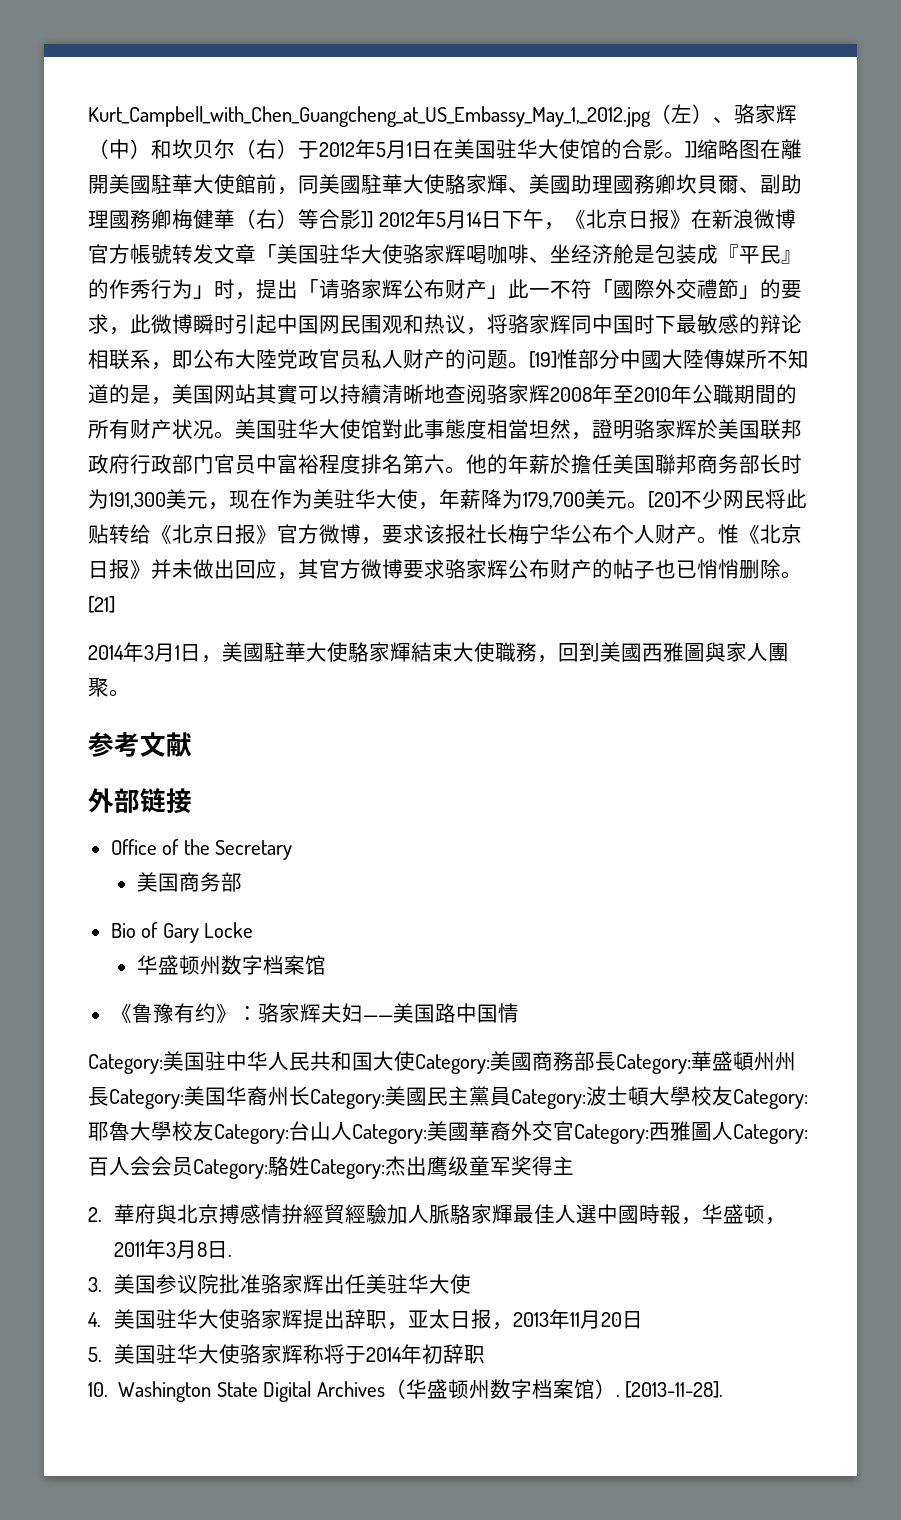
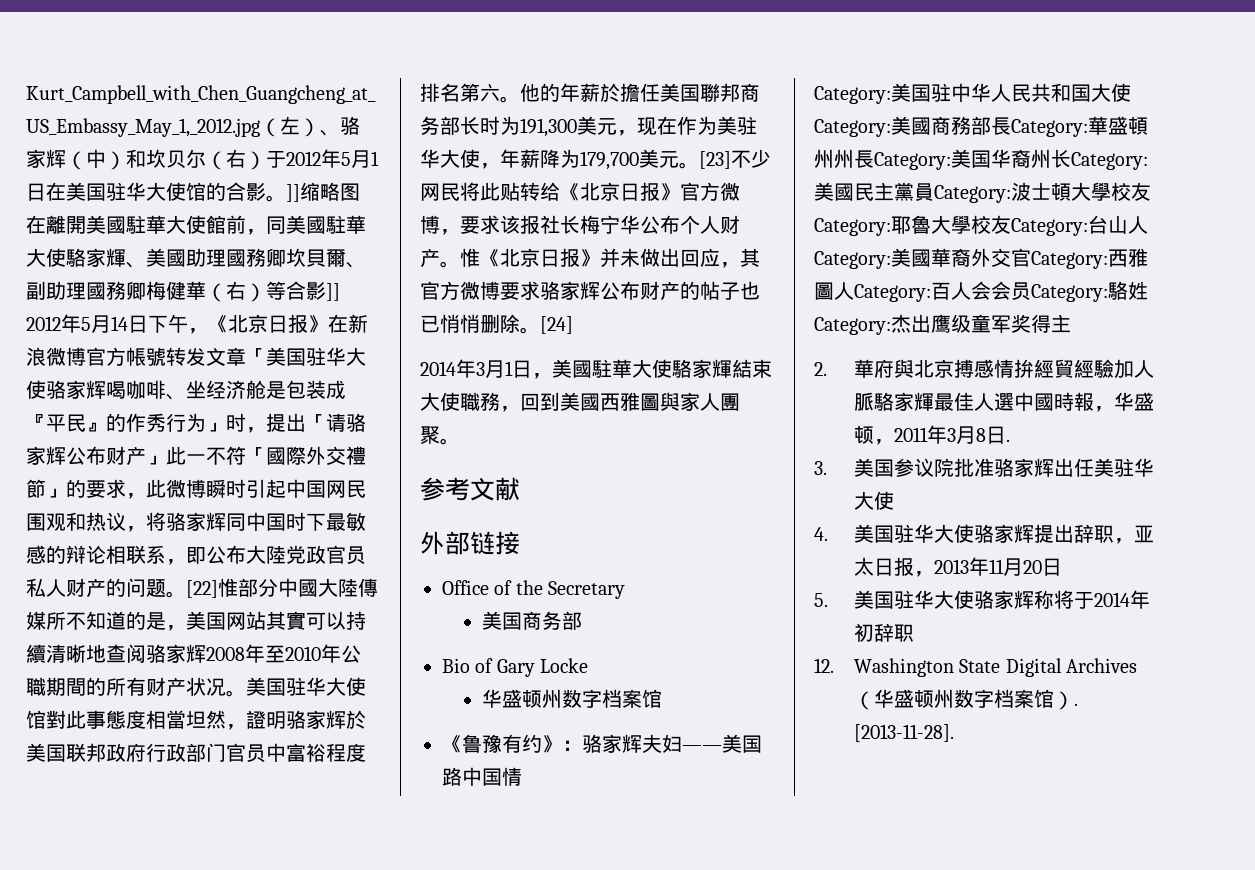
[529,351,557,368] [19] -> [186,580,218,598] [22]
[648,491,681,508] [20] -> [699,151,731,169] [23]
[88,596,115,613] [21] -> [540,316,573,334] [24]
[88,1382,108,1397] 10. -> [814,658,834,673] 12.

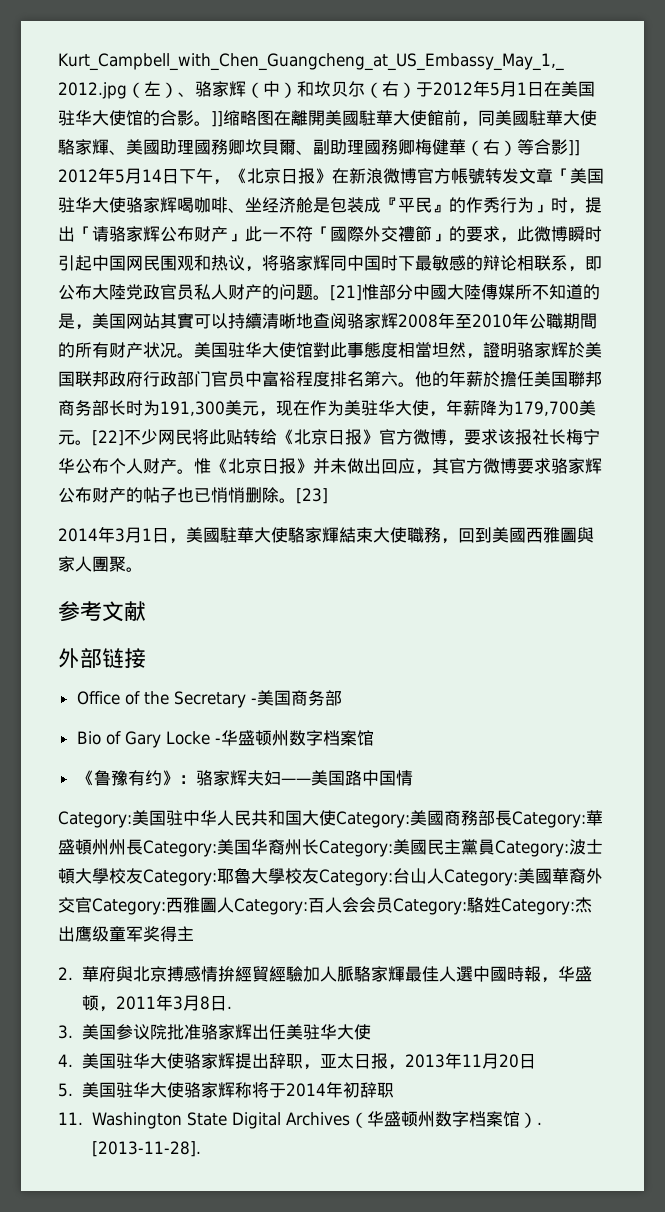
[186,580,218,598] [22] -> [330,285,362,301] [21]
[699,151,731,169] [23] -> [92,430,124,446] [22]
[540,316,573,334] [24] -> [296,488,328,504] [23]
(626, 590) // -> [250,698,257,704] -
(589, 665) // -> [214,738,221,744] -
[814,658,834,673] 12. -> [58,1112,83,1125] 11.

